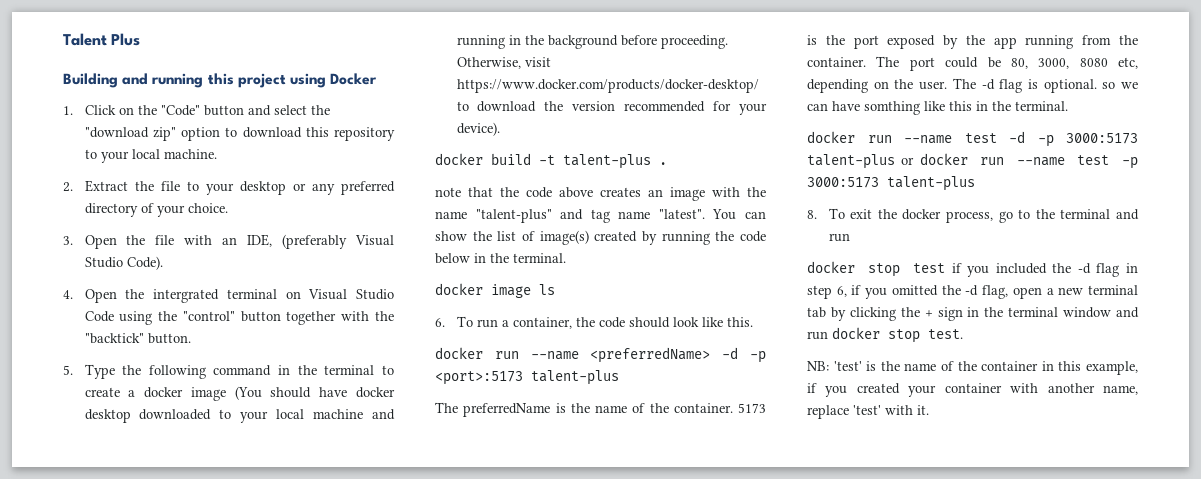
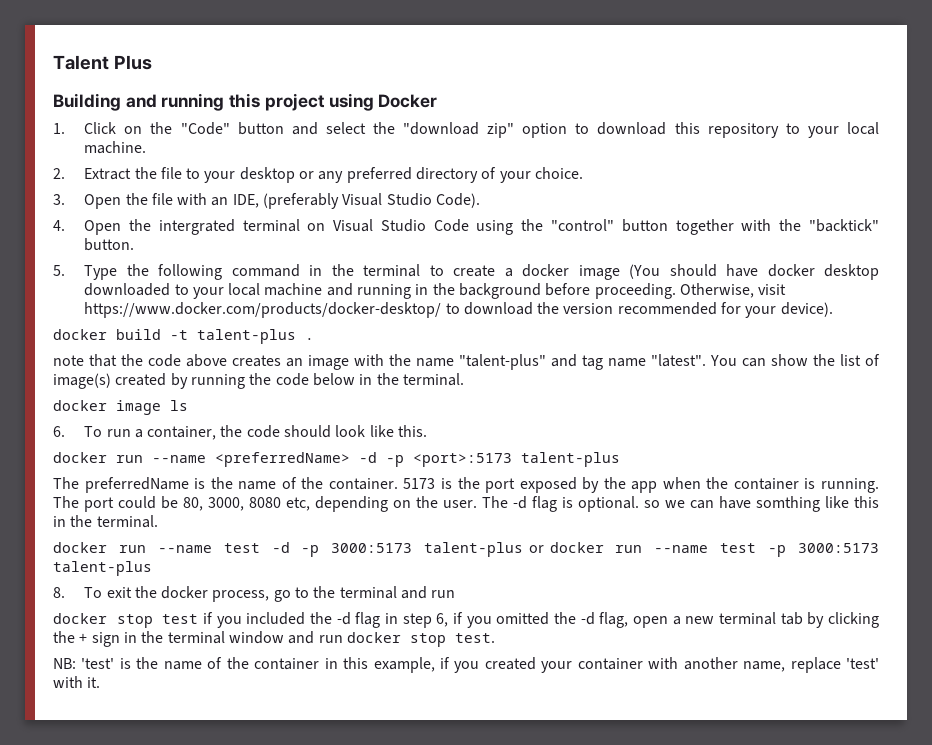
[1025,35,1138,49] [807,57,866,67] running from the container. -> [662,477,879,493] when the container is running.

